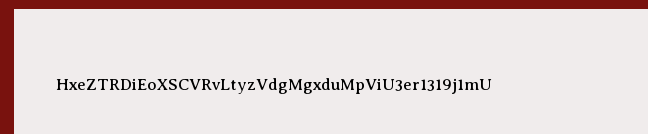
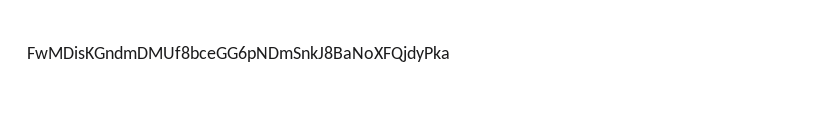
[56,78,492,94] HxeZTRDiEoXSCVRvLtyzVdgMgxduMpViU3er1319j1mU -> [27,46,450,62] FwMDisKGndmDMUf8bceGG6pNDmSnkJ8BaNoXFQjdyPka

